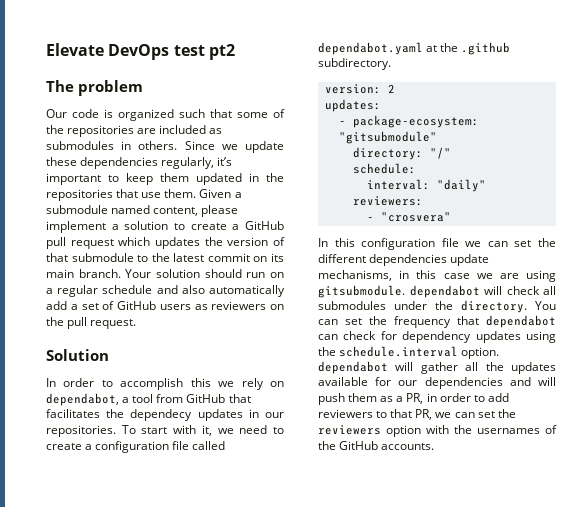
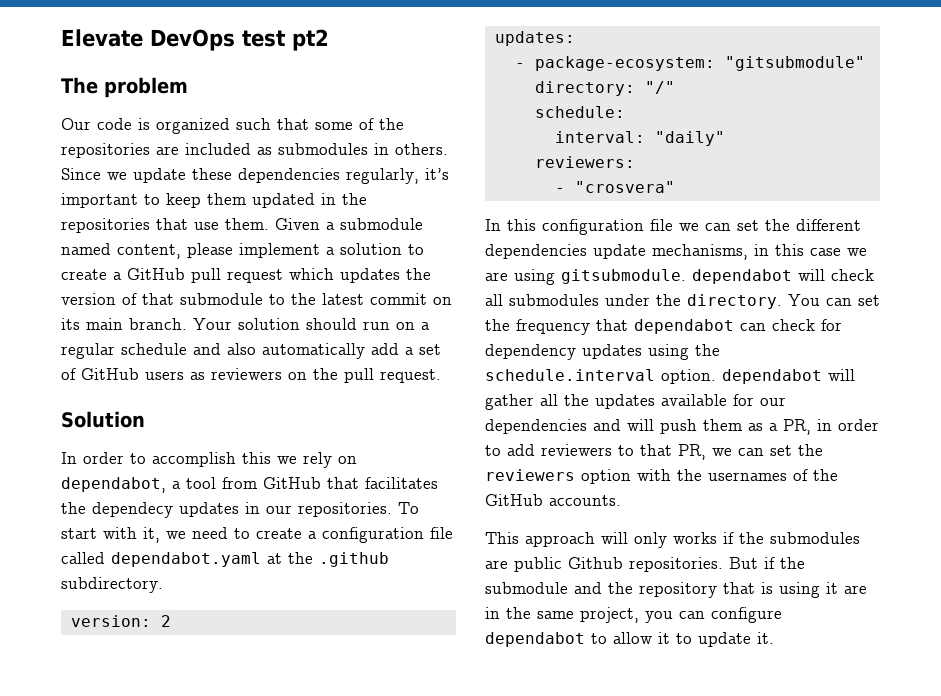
(435, 446) none -> [485,532,860,548] [485,557,805,572] [485,582,867,598] [485,607,782,623] [485,632,774,647] // This approach will only works if the submodules are public Github repositories. But if the submodule and the repository that is using it are in the same project, you can configure dependabot to allow it to update it.

